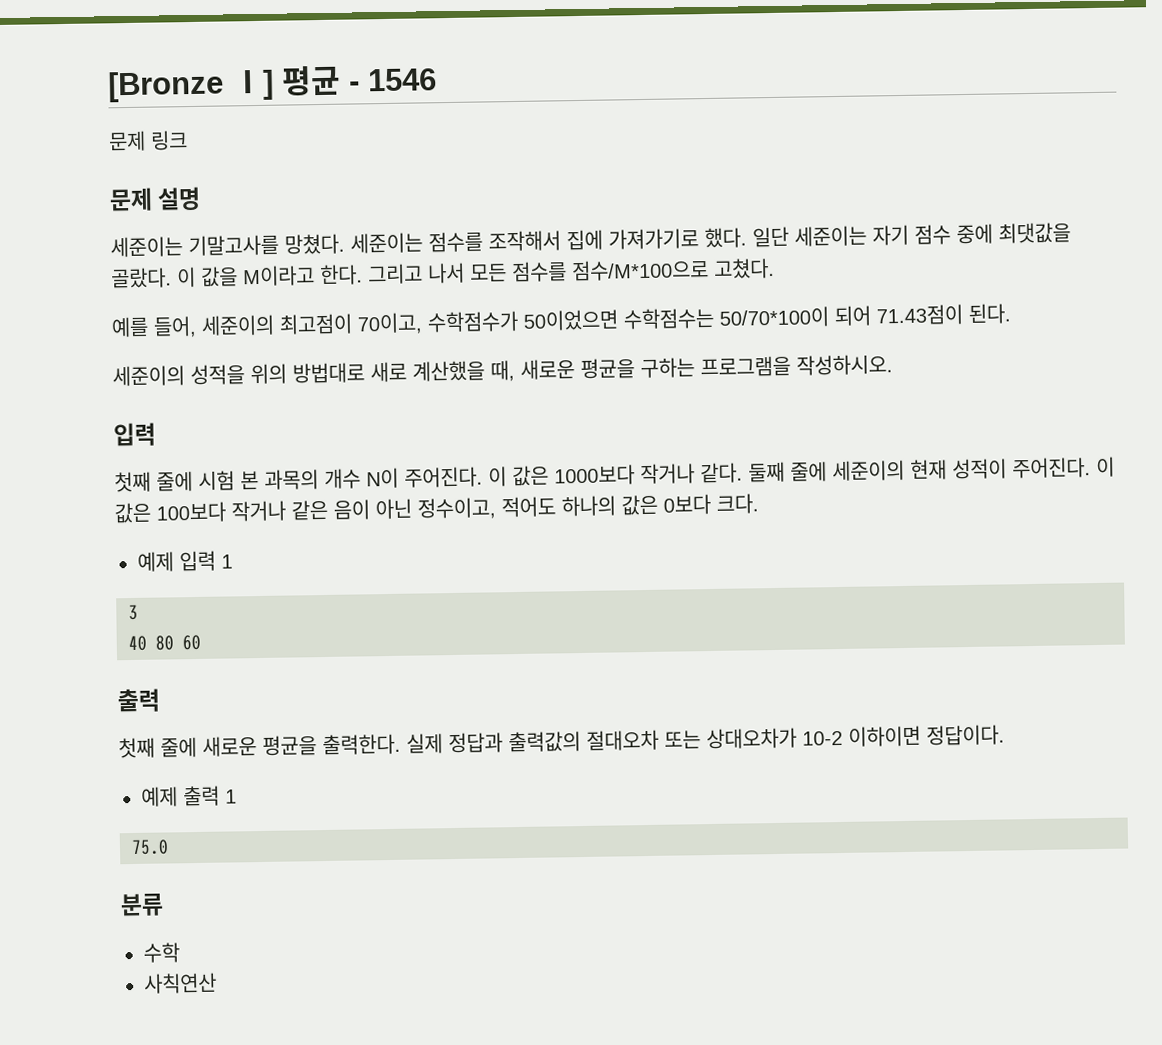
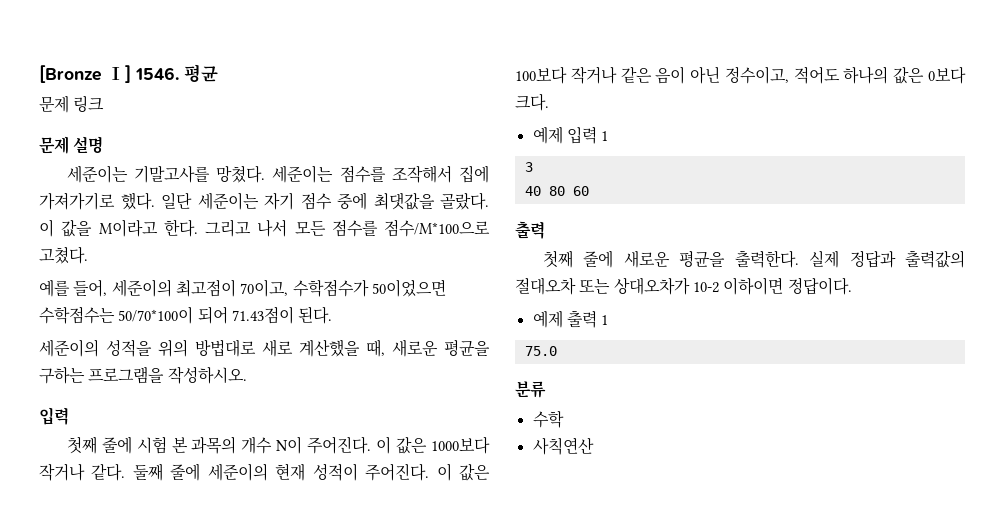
(274, 85) none -> [135,67,179,80] 1546.
[349,68,437,92] - 1546 -> (218, 73) none

